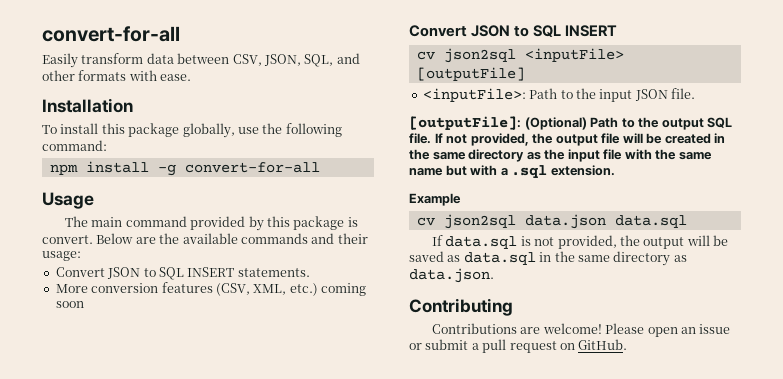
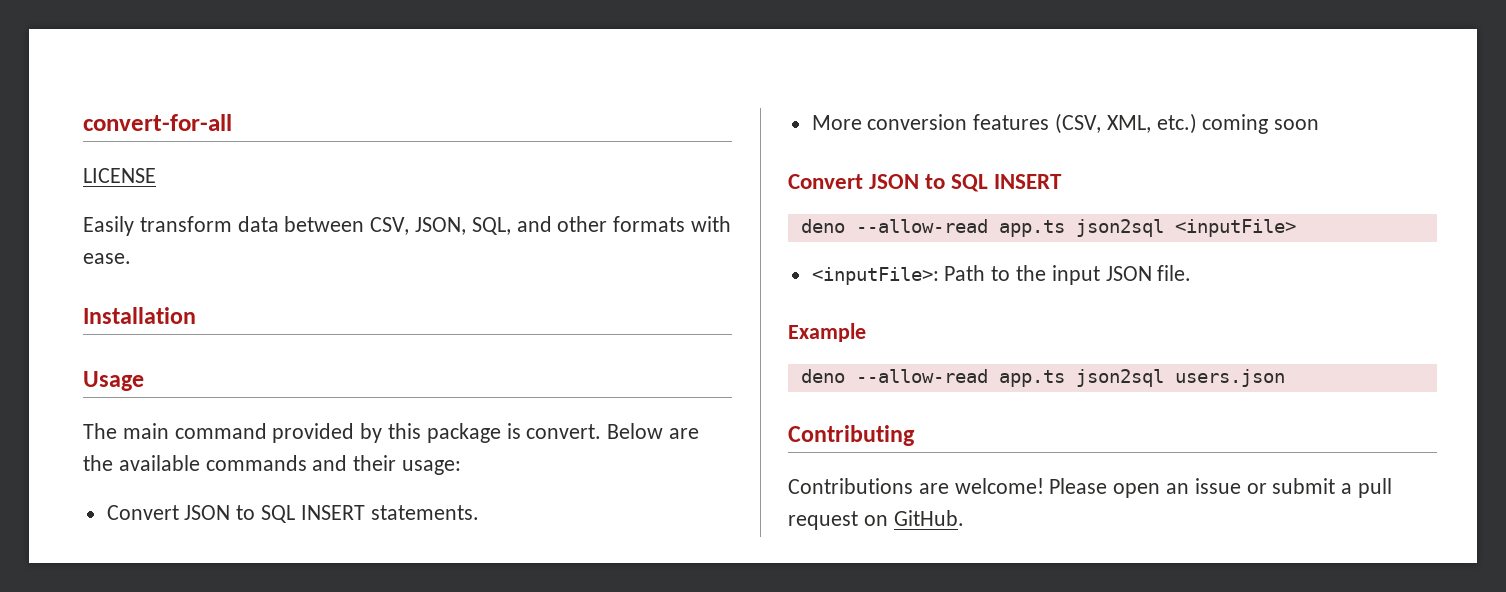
[42,26,180,42] convert-for-all -> [83,114,232,131] [83,168,156,183] convert-for-all // LICENSE
[42,123,342,138] [42,140,107,151] [49,161,320,176] // To install this package globally, use the following command: // npm install -g convert-for-all -> (196, 315) none
[416,51,435,60] cv -> [800,219,1065,237] deno --allow-read app.ts
[416,67,525,81] [outputFile] -> (1296, 228) none
[409,116,733,130] [409,133,726,146] [409,149,712,162] [409,165,615,178] [409,193,461,206] [416,214,687,229] [432,235,729,249] [409,251,687,266] [409,268,494,283] [outputFile]: (Optional) Path to the output SQL file. If not provided, the output file will be created in the same directory as the input file with the same name but with a .sql extension. // Example // cv json2sql data.json data.sql // If data.sql is not provided, the output will be saved as data.sql in the same directory as data.json. -> [788,323,866,342] [800,369,1285,387] Example // deno --allow-read app.ts json2sql users.json

